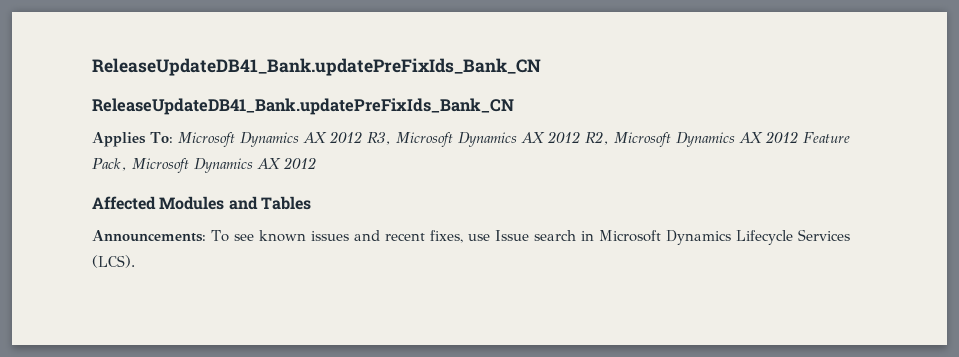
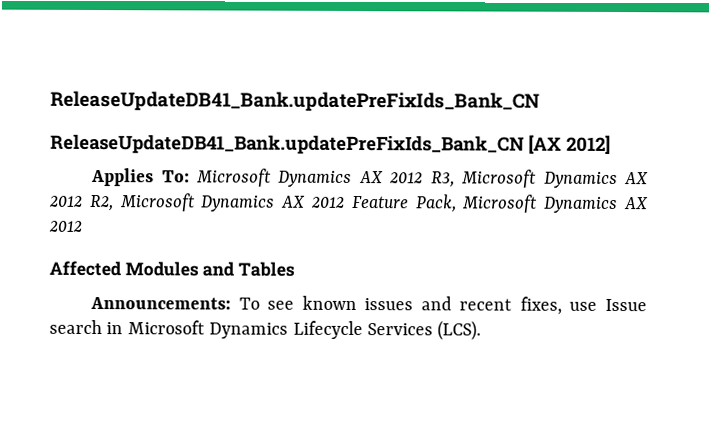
(514, 106) none -> [528,134,611,155] [AX 2012]

